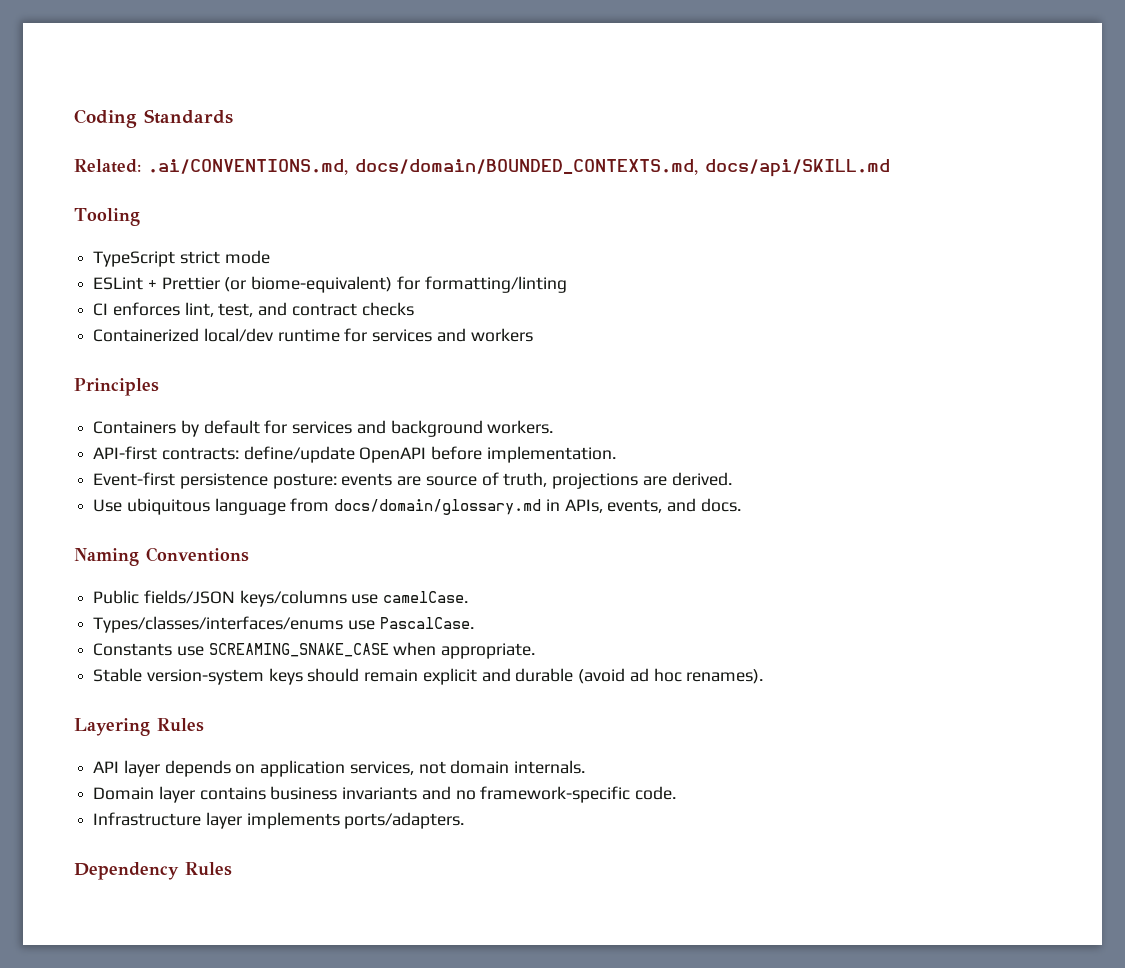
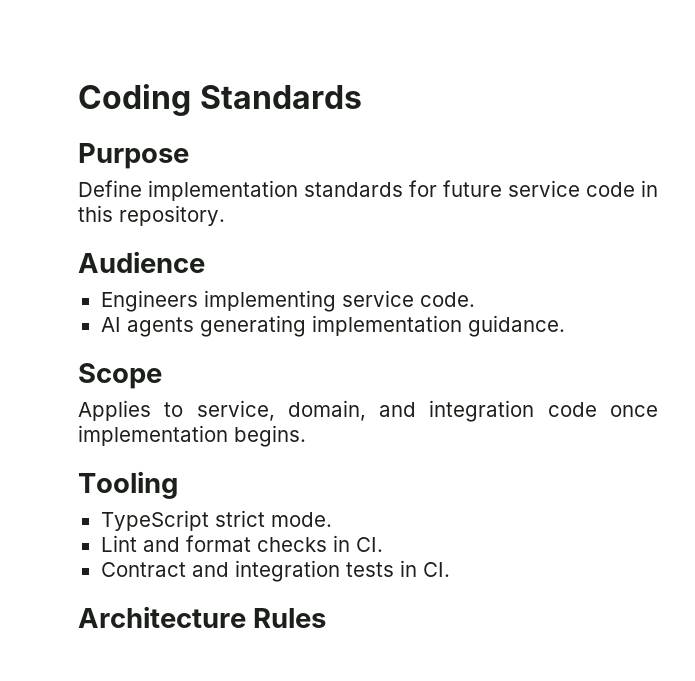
[74,159,890,177] [74,208,140,226] [93,250,270,267] [93,276,567,293] [93,302,414,317] [93,328,533,342] [74,378,159,396] [93,420,554,437] [93,446,616,463] [93,472,732,489] [93,498,741,515] [74,547,249,566] [93,590,469,607] [93,616,474,633] [93,642,536,659] [93,668,764,685] [74,718,204,736] [93,760,586,777] [93,786,677,803] [93,812,465,829] [74,862,179,880] Related: .ai/CONVENTIONS.md, docs/domain/BOUNDED_CONTEXTS.md, docs/api/SKILL.md // Tooling // TypeScript strict mode // ESLint + Prettier (or biome-equivalent) for formatting/linting // CI enforces lint, test, and contract checks // Containerized local/dev runtime for services and workers // Principles // Containers by default for services and background workers. // API-first contracts: define/update OpenAPI before implementation. // Event-first persistence posture: events are source of truth, projections are derived. // Use ubiquitous language from docs/domain/glossary.md in APIs, events, and docs. // Naming Conventions // Public fields/JSON keys/columns use camelCase. // Types/classes/interfaces/enums use PascalCase. // Constants use SCREAMING_SNAKE_CASE when appropriate. // Stable version-system keys should remain explicit and durable (avoid ad hoc renames). // Layering Rules // API layer depends on application services, not domain internals. // Domain layer contains business invariants and no framework-specific code. // Infrastructure layer implements ports/adapters. // Dependency -> [78,143,189,169] [78,180,658,201] [78,205,225,226] [78,251,205,273] [100,290,475,312] [100,315,565,337] [78,363,162,389] [78,400,658,422] [78,425,306,447] [78,471,178,499] [100,510,332,531] [100,535,383,552] [100,560,450,582] [78,606,246,628] Purpose // Define implementation standards for future service code in this repository. // Audience // Engineers implementing service code. // AI agents generating implementation guidance. // Scope // Applies to service, domain, and integration code once implementation begins. // Tooling // TypeScript strict mode. // Lint and format checks in CI. // Contract and integration tests in CI. // Architecture

